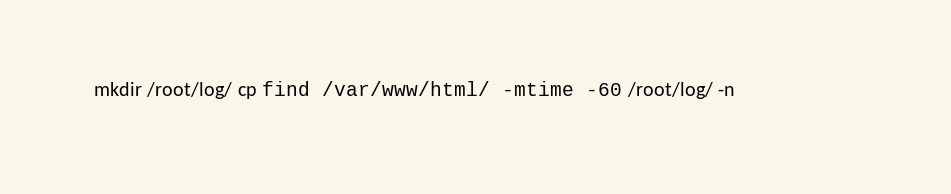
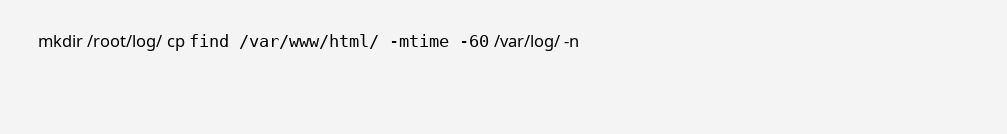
[626,82,713,99] /root/log/ -> [493,35,560,51] /var/log/

